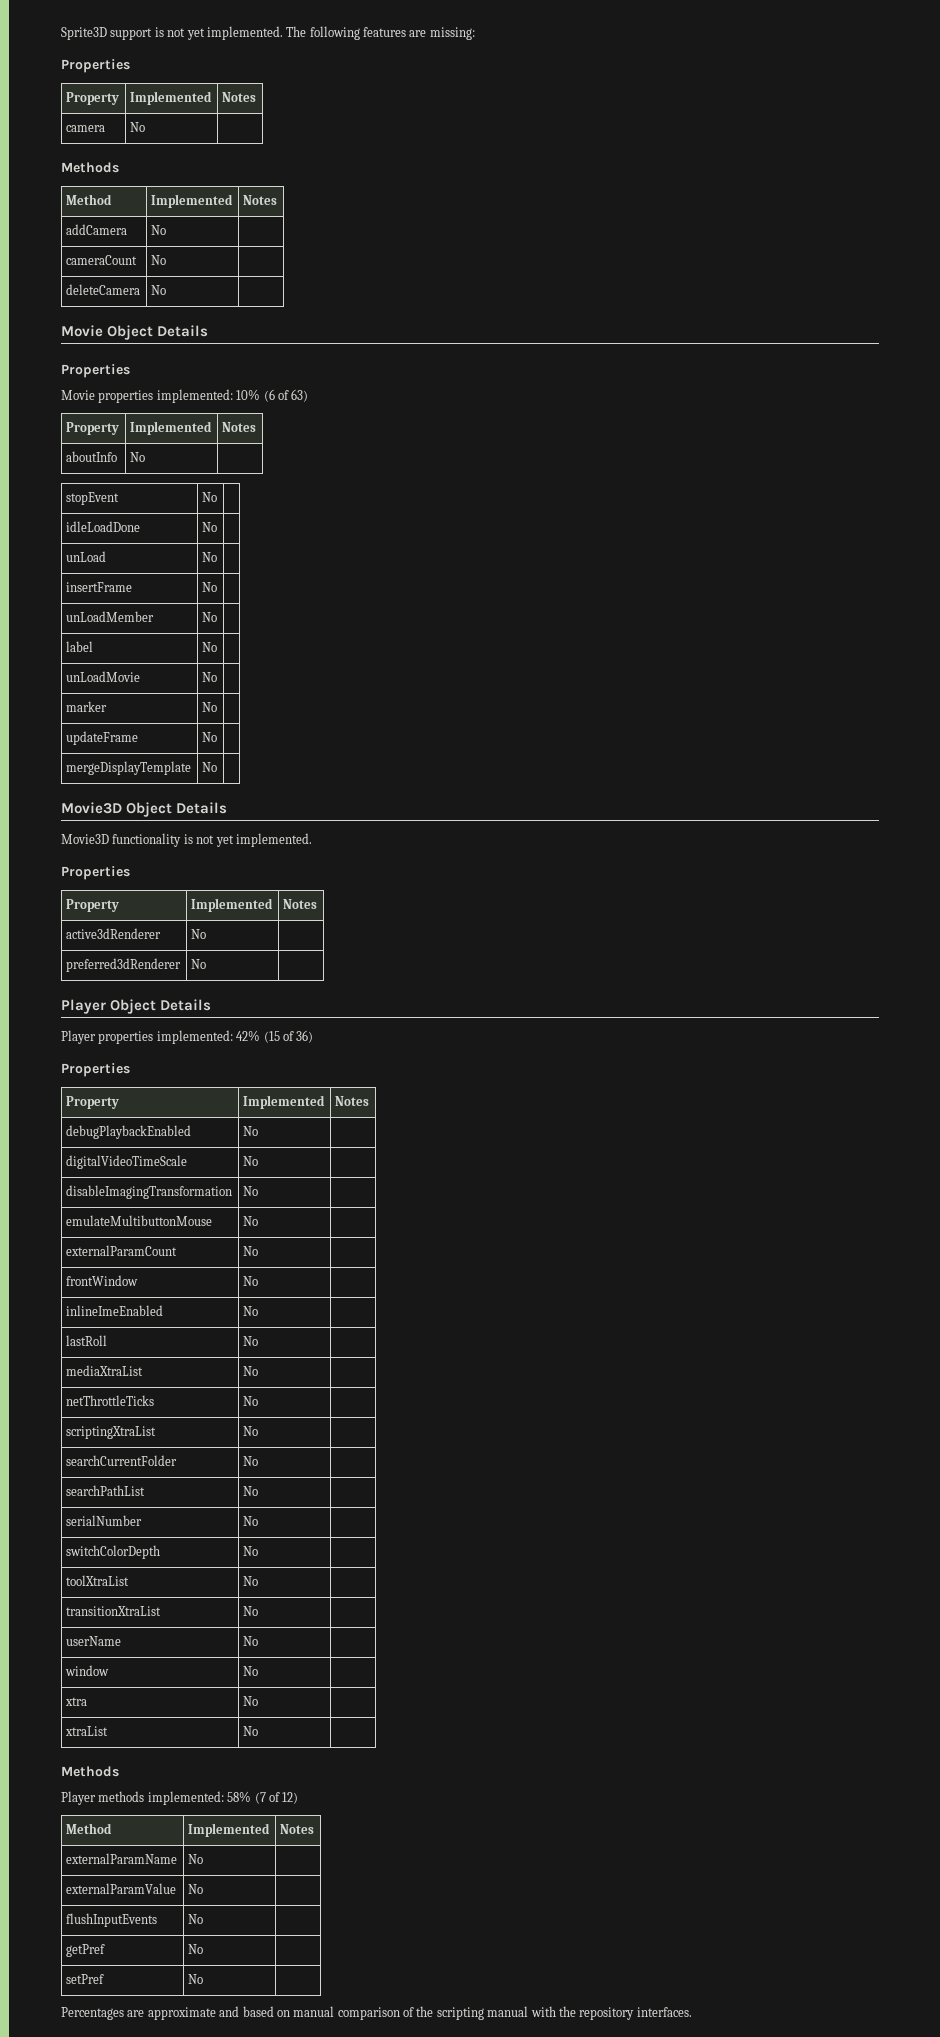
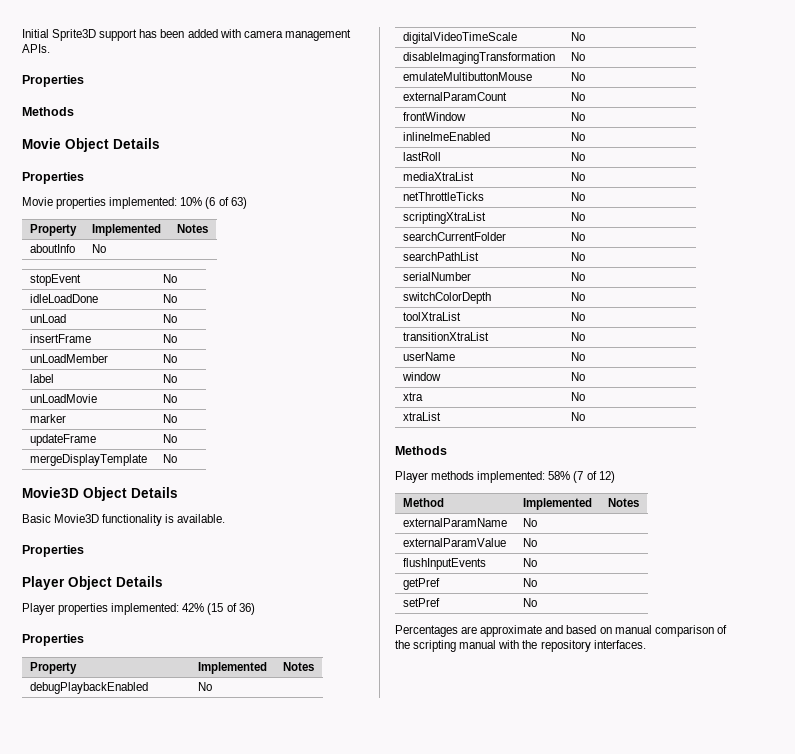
(61, 33) none -> [22,29,49,38] Initial
[154,26,475,40] [61,59,130,73] [66,92,120,105] [130,91,213,105] [222,92,257,102] [66,125,106,132] [130,122,146,132] [61,162,119,173] [66,194,113,205] [151,194,234,208] [243,195,278,205] [66,224,128,235] [151,225,167,235] [66,255,138,265] [151,255,167,265] [66,284,141,295] [151,285,167,295] is not yet implemented. The following features are missing: // Properties // Property | Implemented | Notes // camera | No | // Methods // Method | Implemented | Notes // addCamera | No | // cameraCount | No | // deleteCamera | No | -> [139,29,351,41] [22,44,50,53] [22,75,84,87] [22,107,74,116] has been added with camera management APIs. // Properties // Methods
(228, 808) none -> [22,514,51,523] Basic
[196,833,312,847] [61,866,130,880] [66,899,120,912] [191,898,274,912] [283,899,318,909] [66,928,162,939] [191,929,207,939] [66,958,182,972] [191,959,207,969] not yet implemented. // Properties // Property | Implemented | Notes // active3dRenderer | No | // preferred3dRenderer | No | -> [177,514,226,523] [22,545,84,557] available. // Properties

